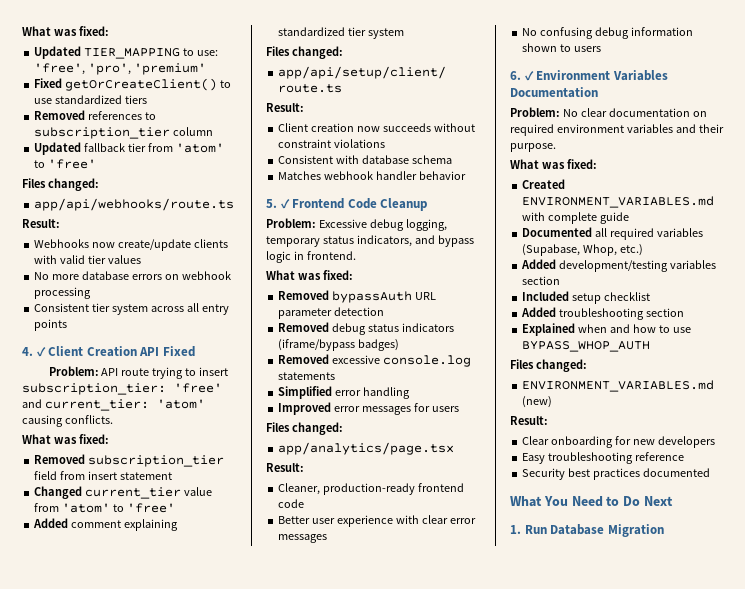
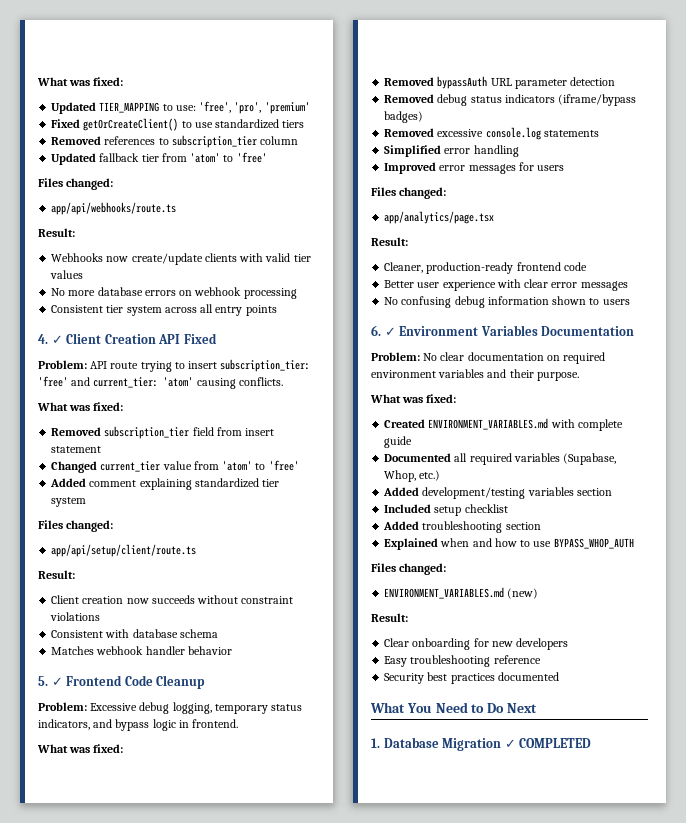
[524,525,547,534] Run -> (380, 743) none
(664, 530) none -> [504,738,592,748] ✓ COMPLETED

